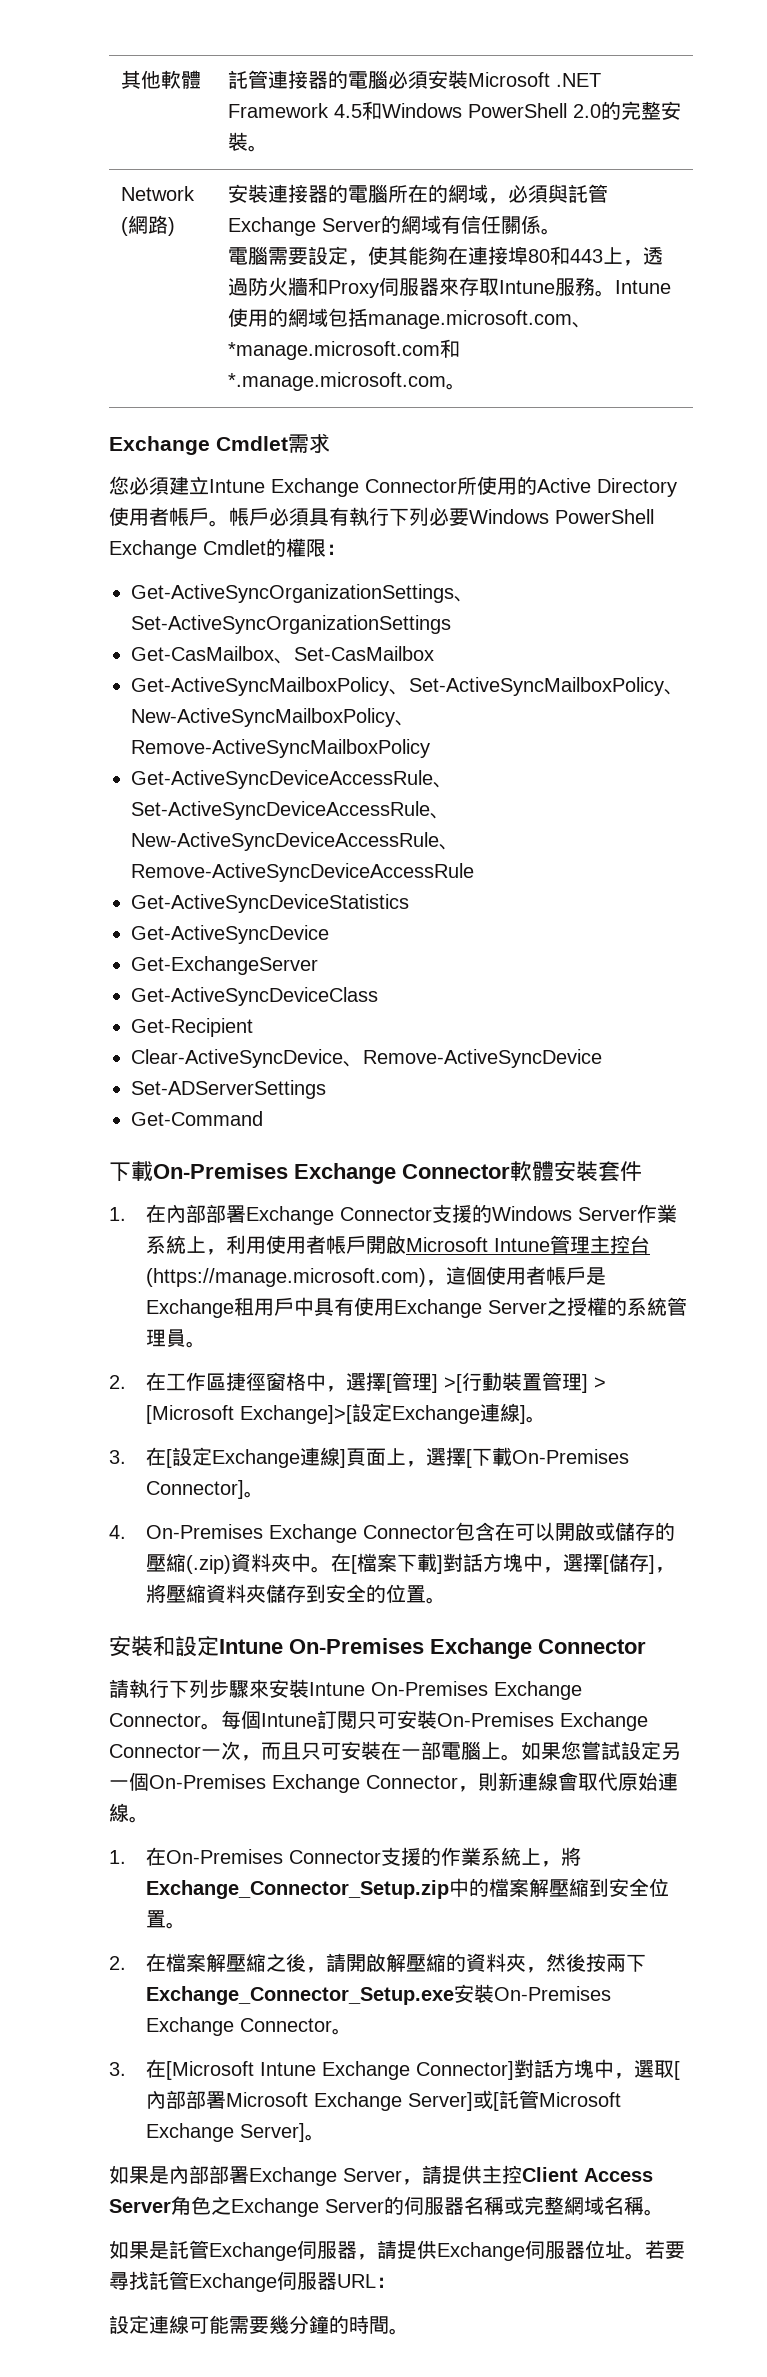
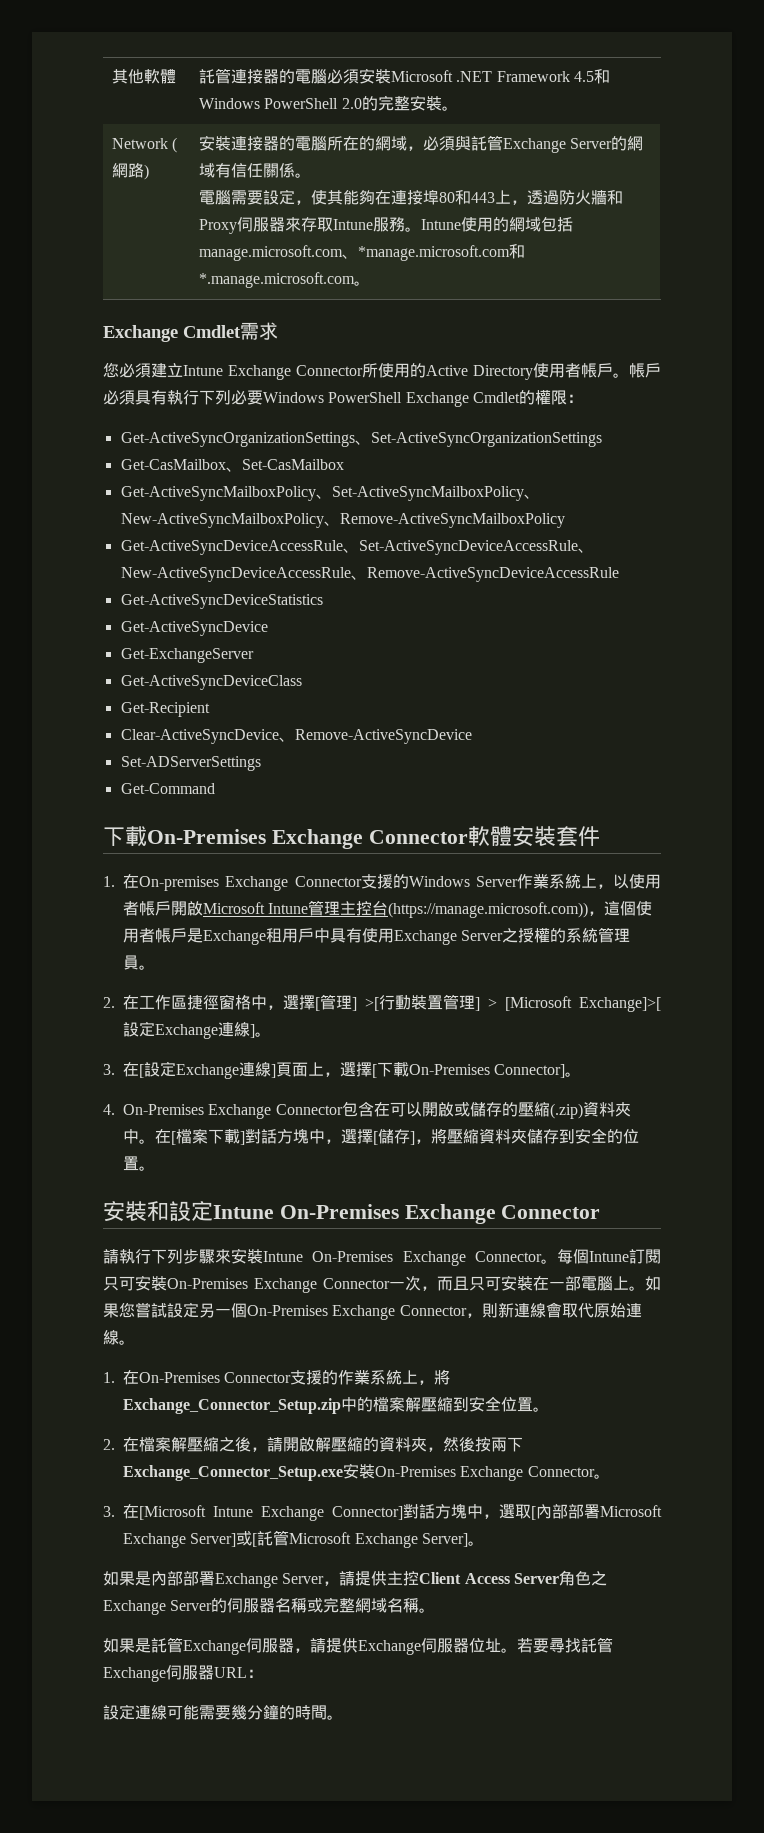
[165,1204,246,1223] 內部部署 -> [139,876,219,891] On-premises
[225,1235,266,1254] 利用 -> [613,874,629,889] 以
[145,1268,426,1287] (https://manage.microsoft.com) -> [388,902,589,918] (https://manage.microsoft.com))

